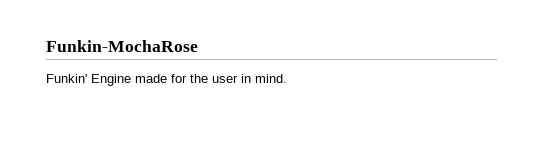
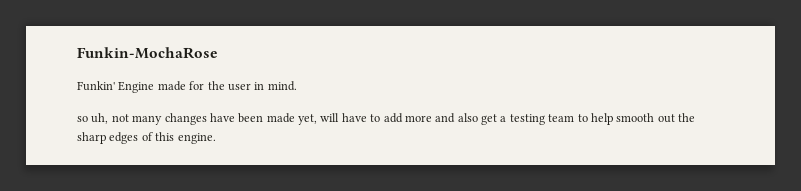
(287, 78) none -> [77,113,695,125] [77,132,216,144] // so uh, not many changes have been made yet, will have to add more and also get a testing team to help smooth out the sharp edges of this engine.

